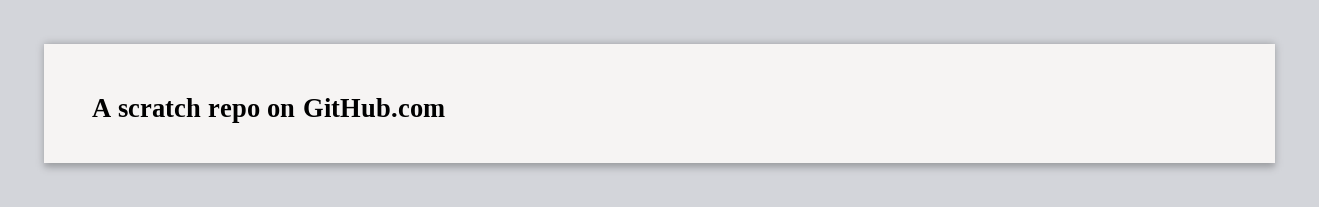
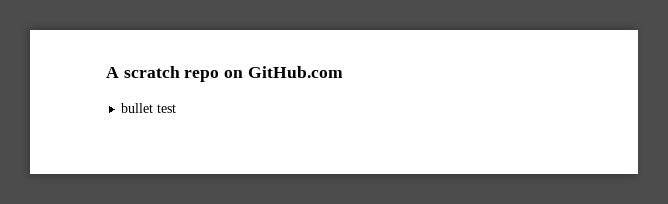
(445, 107) none -> [121,103,177,113] // bullet test

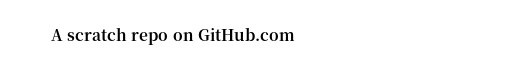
[121,103,177,113] // bullet test -> (295, 34) none

